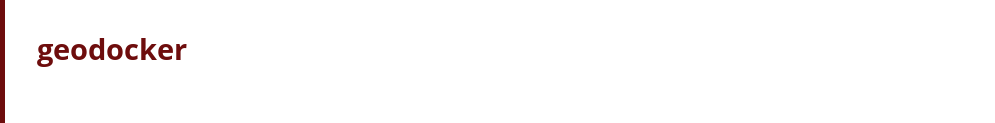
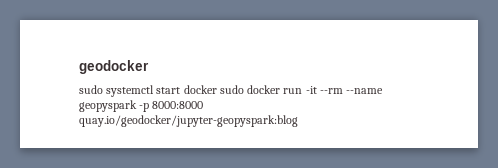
(187, 52) none -> [79,85,384,97] [79,100,204,112] [79,115,298,127] // sudo systemctl start docker sudo docker run -it --rm --name geopyspark -p 8000:8000 quay.io/geodocker/jupyter-geopyspark:blog

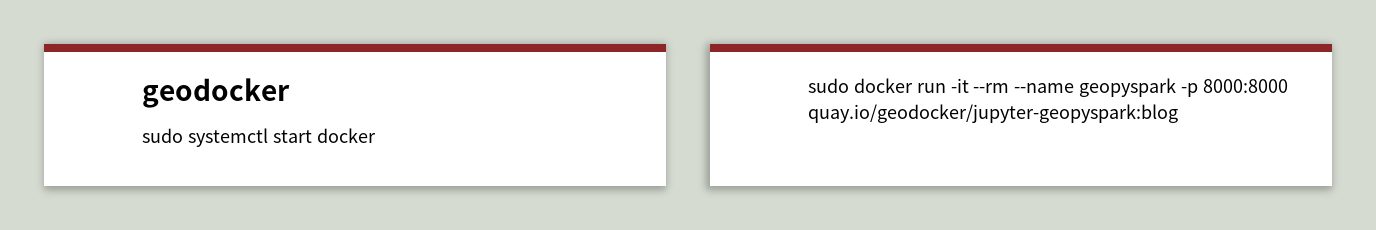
(217, 89) none -> (376, 135) //

